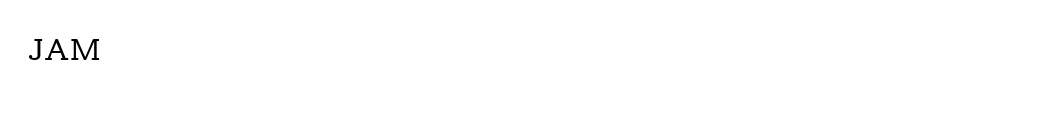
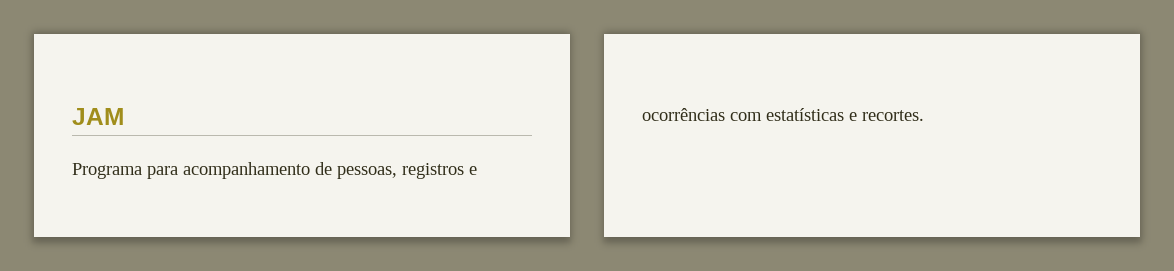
(101, 49) none -> [72,162,477,179] [642,108,924,121] // Programa para acompanhamento de pessoas, registros e ocorrências com estatísticas e recortes.

